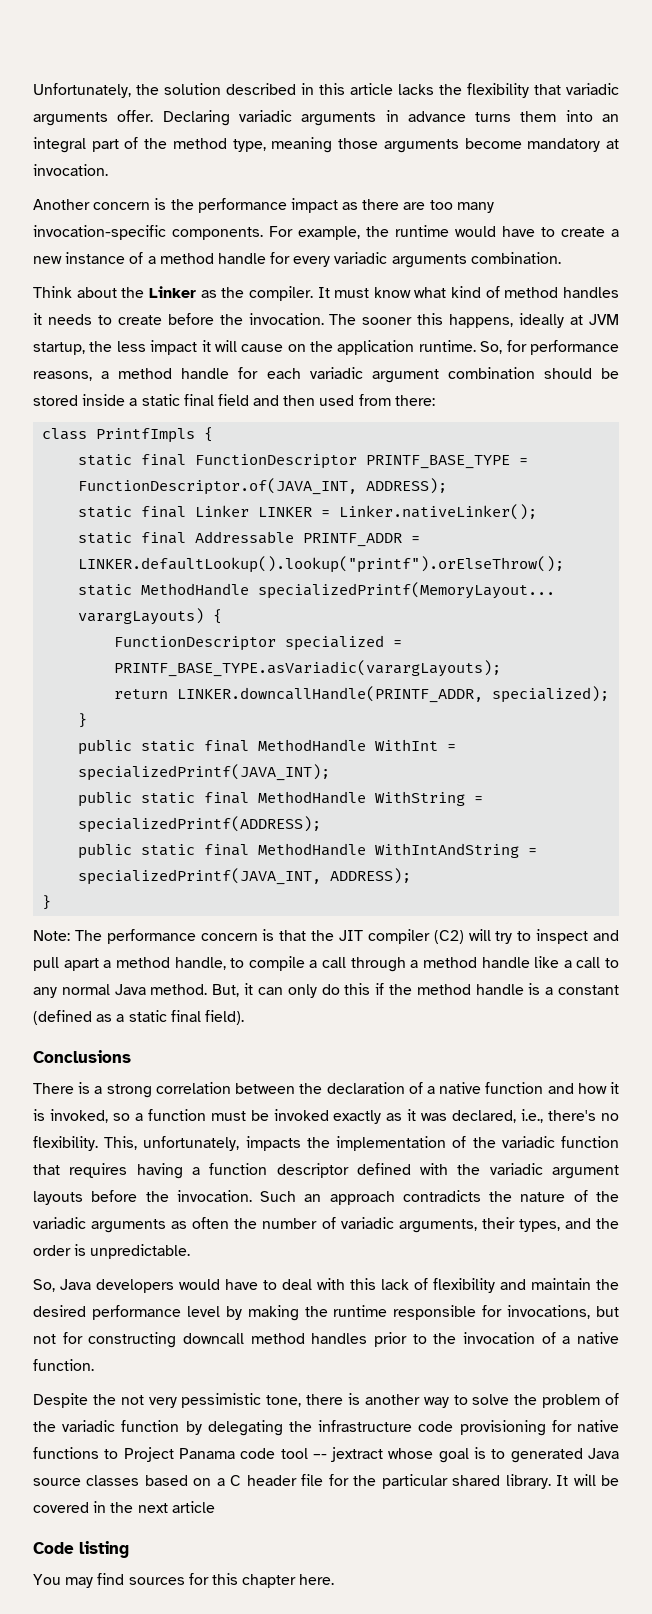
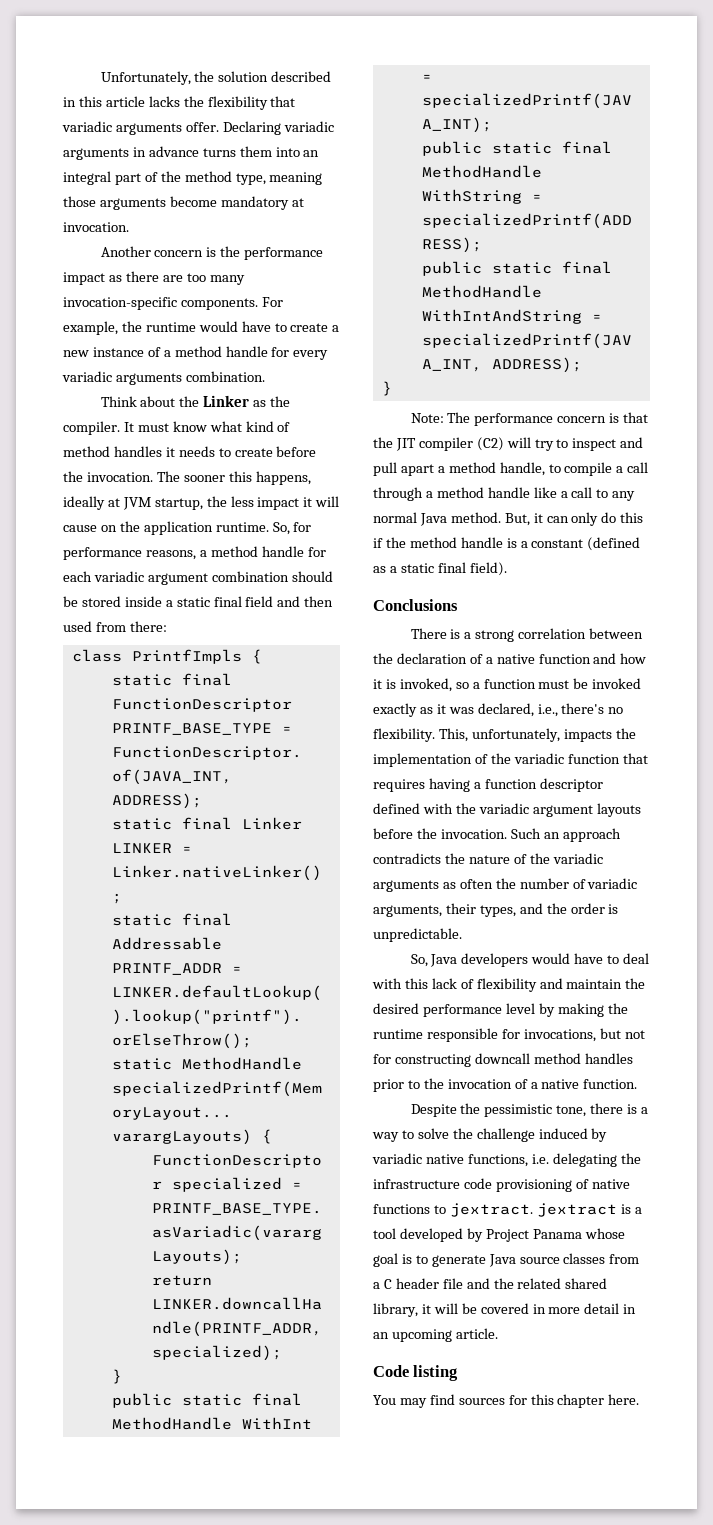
[120,1395,177,1408] not very -> (481, 1108) none
[364,1394,420,1405] another -> [641,1107,649,1114] a
[542,1393,619,1408] [33,1420,202,1435] problem of the variadic function by -> [476,1128,608,1142] [372,1153,549,1167] challenge induced by variadic native functions, i.e.
[551,1420,572,1432] for -> [575,1179,589,1189] of
[123,1447,384,1462] Project Panama code tool –- jextract -> [449,1203,642,1217] [373,1228,582,1242] jextract. jextract is a tool developed by Project Panama
[510,1448,583,1463] generated -> [431,1255,486,1267] generate
[144,1475,212,1486] based on -> [609,1254,640,1264] from
[328,1474,620,1489] [33,1501,215,1513] for the particular shared library. It will be covered in the next article -> [466,1278,608,1289] [373,1303,637,1317] [373,1328,498,1342] and the related shared library, it will be covered in more detail in an upcoming article.

